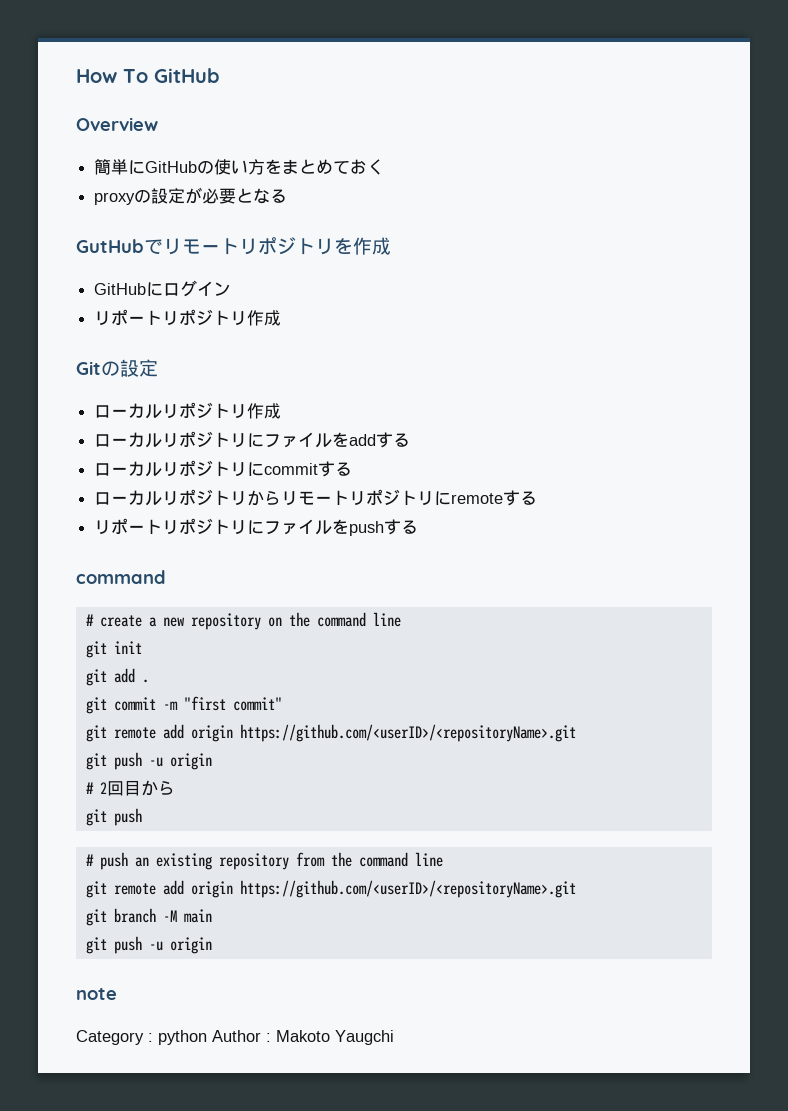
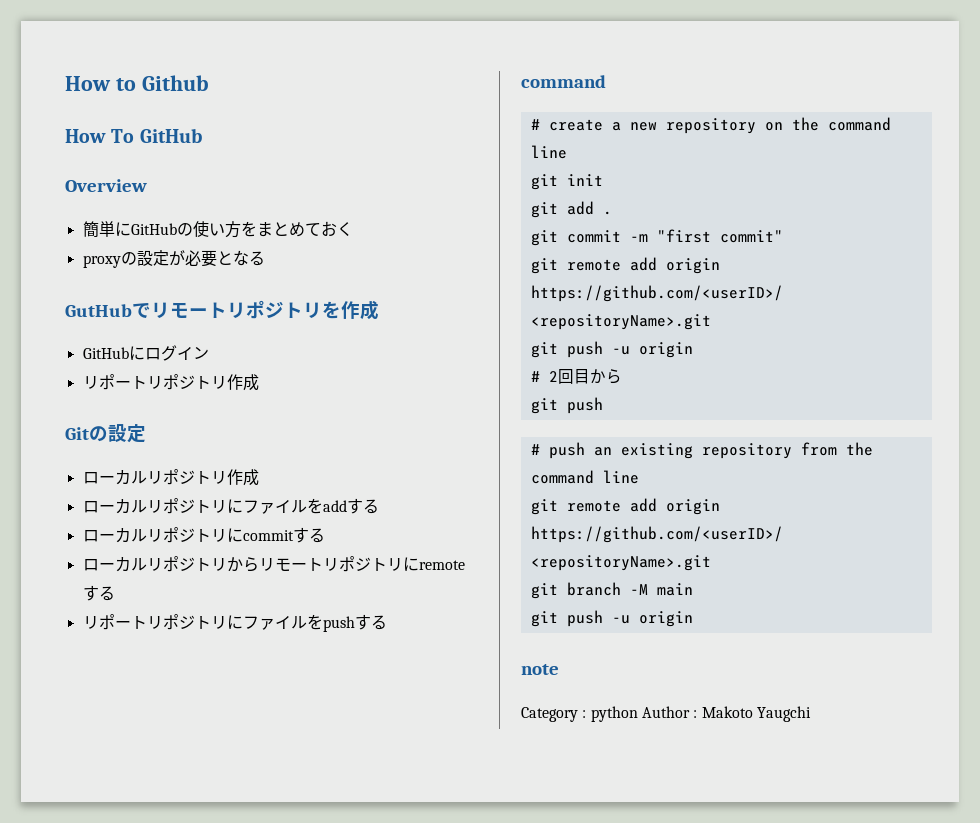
[76,69,117,83] How -> [65,75,209,91] [65,129,106,143] How to Github // How

